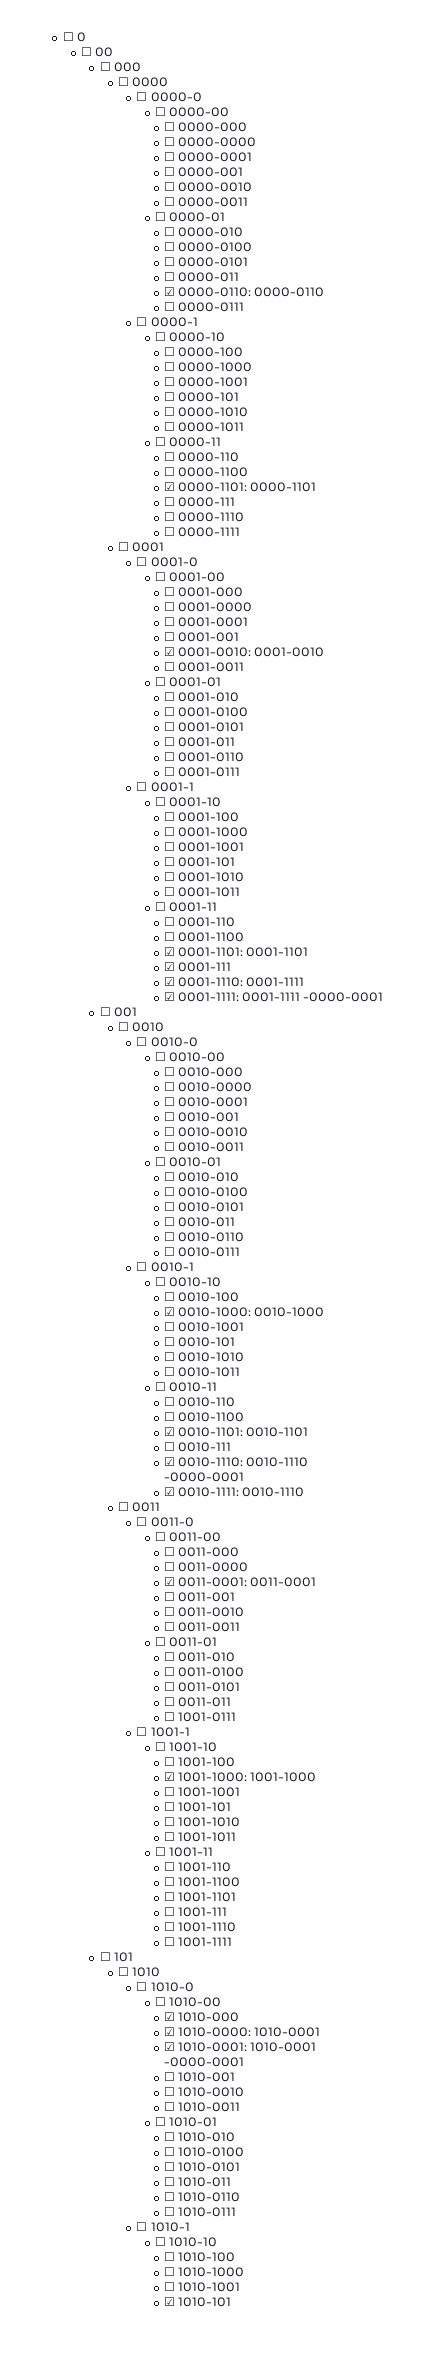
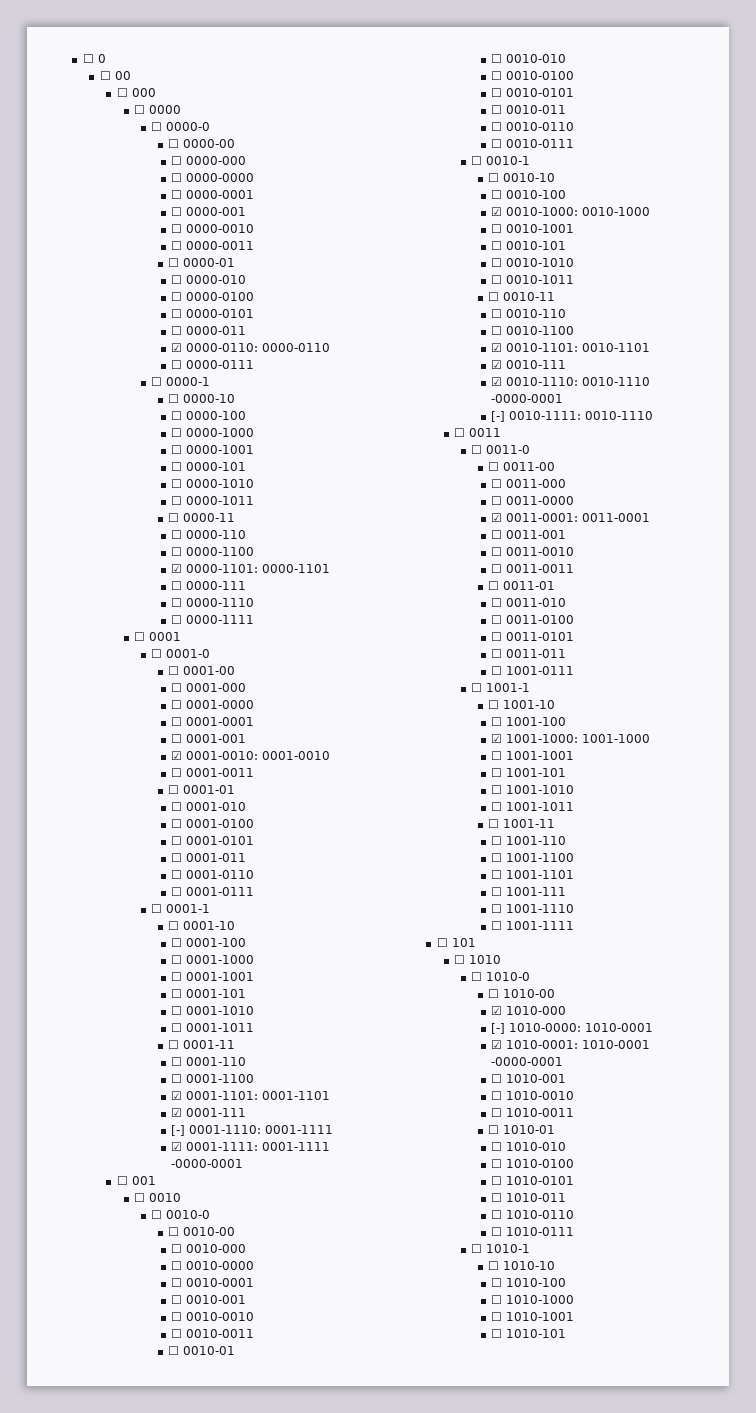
[164,977,176,986] ☑ -> [171,1125,186,1136] [-]
[164,1442,176,1451] ☐ -> [491,360,503,369] ☑
[164,1487,176,1496] ☑ -> [491,411,506,422] [-]
[164,2027,176,2036] ☑ -> [491,1023,506,1034] [-]
[164,2297,176,2306] ☑ -> [491,1329,503,1338] ☐

